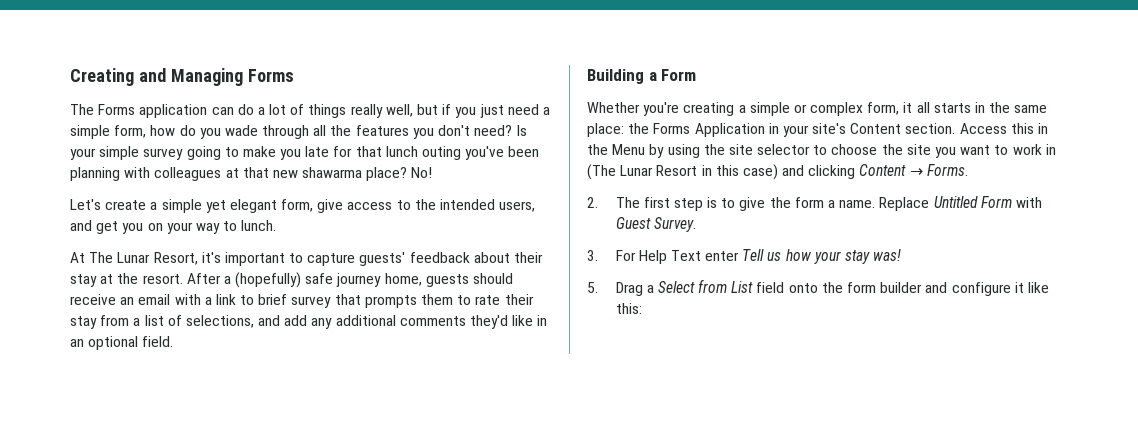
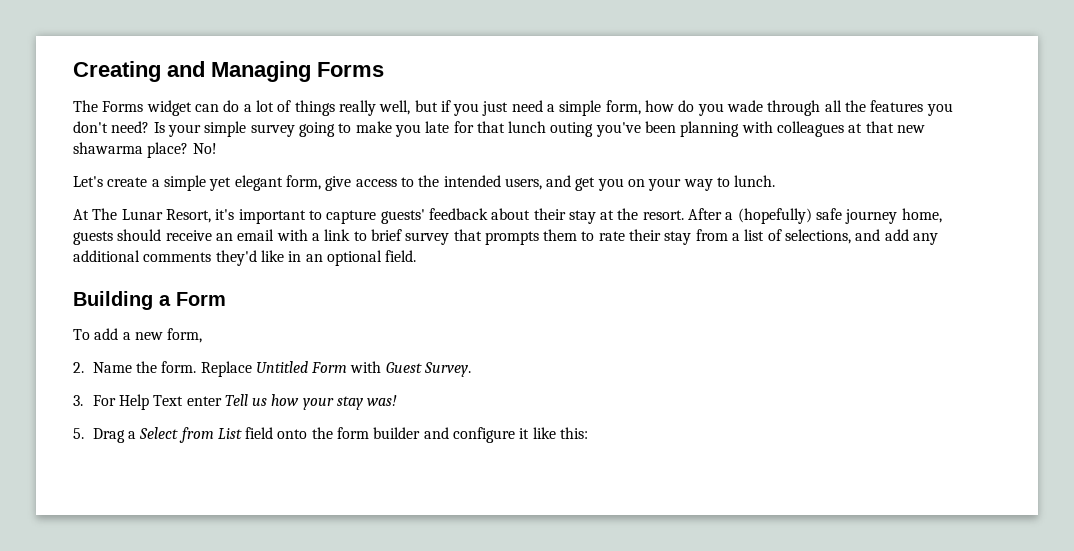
[139,104,208,118] application -> [146,100,192,116] widget
[587,102,1048,116] [587,123,1049,137] [587,144,1056,158] [587,164,968,180] [587,197,876,211] Whether you're creating a simple or complex form, it all starts in the same place: the Forms Application in your site's Content section. Access this in the Menu by using the site selector to choose the site you want to work in (The Lunar Resort in this case) and clicking Content → Forms. // 2. The first step is to give the form a name. -> [73,328,203,343] [73,361,197,373] To add a new form, // 2. Name the form.

